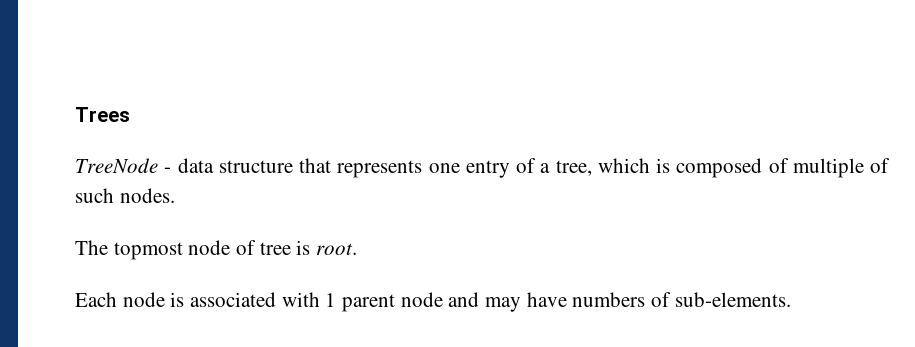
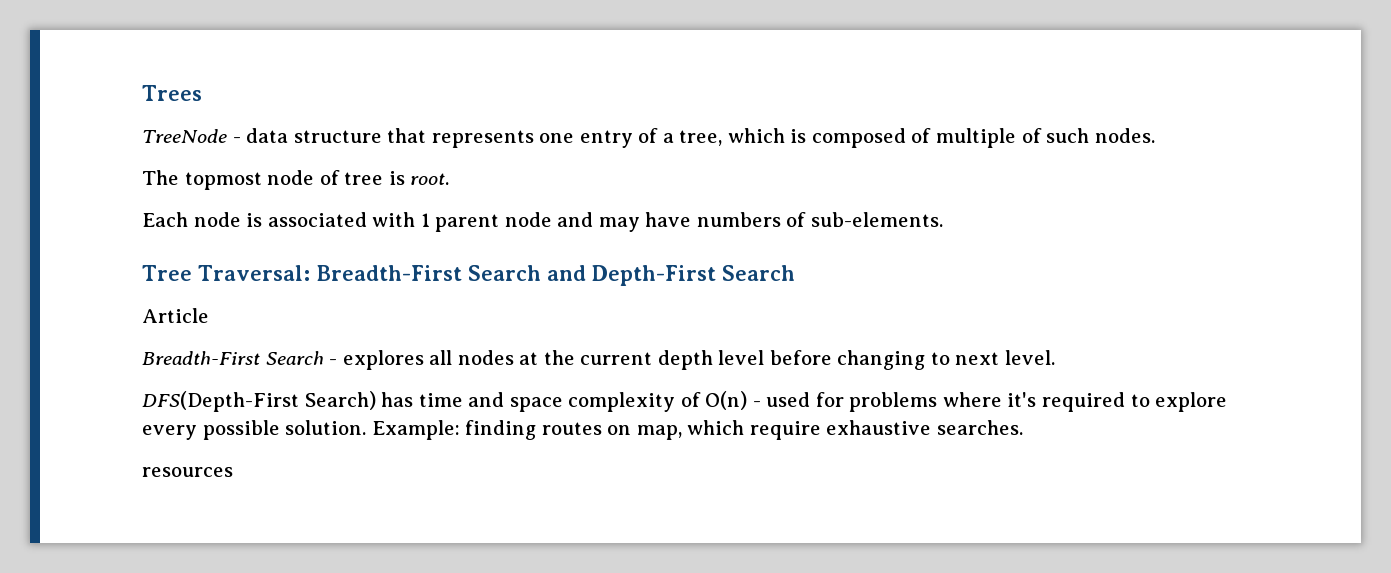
(791, 299) none -> [142,265,795,286] [142,308,209,323] [142,350,1056,370] [142,391,1228,412] [142,420,1023,440] [142,467,233,477] // Tree Traversal: Breadth-First Search and Depth-First Search // Article // Breadth-First Search - explores all nodes at the current depth level before changing to next level. // DFS(Depth-First Search) has time and space complexity of O(n) - used for problems where it's required to explore every possible solution. Example: finding routes on map, which require exhaustive searches. // resources

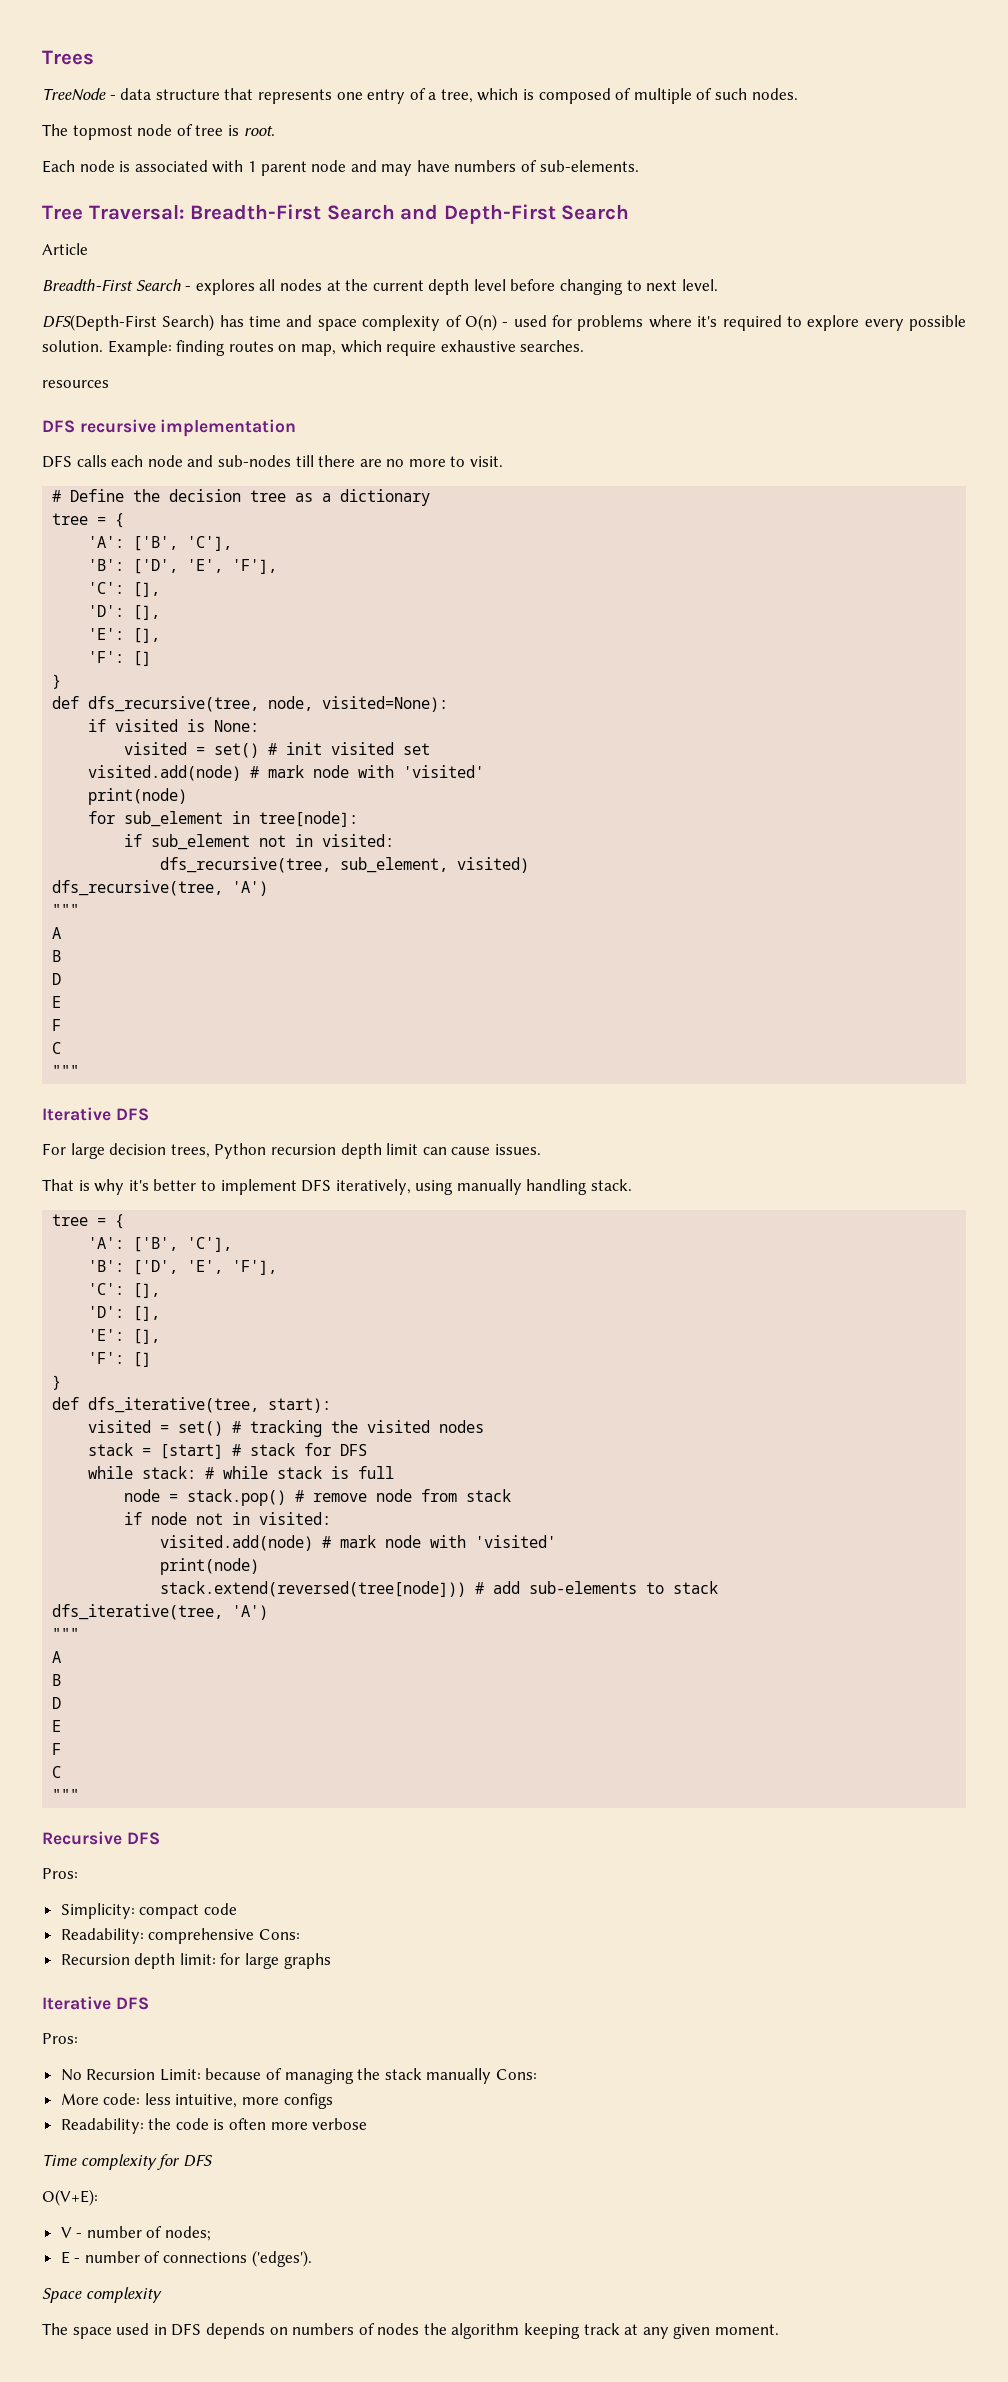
(233, 472) none -> [42,419,297,437] [42,455,504,468] [52,489,431,506] [52,513,125,528] [88,536,233,551] [88,559,278,574] [88,582,161,597] [88,605,161,620] [88,628,161,643] [88,651,152,666] [52,674,62,689] [52,696,449,712] [88,719,260,732] [124,742,431,758] [88,765,485,781] [88,788,188,805] [88,811,359,827] [124,834,395,850] [160,857,530,873] [52,880,269,896] [52,904,80,916] [52,927,62,939] [52,950,62,962] [52,973,62,985] [52,996,62,1008] [52,1019,62,1031] [52,1042,62,1054] [52,1065,80,1077] [42,1107,149,1121] [42,1143,541,1159] [42,1179,633,1195] [52,1214,125,1229] [88,1237,233,1252] [88,1260,278,1275] [88,1283,161,1298] [88,1306,161,1321] [88,1329,161,1344] [88,1352,152,1367] [52,1375,62,1390] [52,1397,332,1413] [88,1420,485,1437] [88,1443,368,1459] [88,1466,395,1479] [124,1489,512,1506] [124,1512,332,1525] [160,1535,557,1551] [160,1558,260,1575] [160,1581,719,1597] [52,1604,269,1620] [52,1628,80,1640] [52,1651,62,1663] [52,1674,62,1686] [52,1697,62,1709] [52,1720,62,1732] [52,1743,62,1755] [52,1766,62,1778] [52,1789,80,1801] [42,1831,160,1845] [42,1868,78,1879] [60,1903,237,1919] [60,1928,300,1944] [60,1953,331,1969] [42,1996,149,2010] [42,2033,78,2044] [60,2068,538,2084] [60,2093,333,2109] [60,2118,368,2134] [42,2154,213,2170] [42,2189,98,2206] [60,2226,212,2241] [60,2250,312,2267] [42,2287,162,2303] [42,2323,780,2339] // DFS recursive implementation // DFS calls each node and sub-nodes till there are no more to visit. // # Define the decision tree as a dictionary // tree = { // 'A': ['B', 'C'], // 'B': ['D', 'E', 'F'], // 'C': [], // 'D': [], // 'E': [], // 'F': [] // } // def dfs_recursive(tree, node, visited=None): // if visited is None: // visited = set() # init visited set // visited.add(node) # mark node with 'visited' // print(node) // for sub_element in tree[node]: // if sub_element not in visited: // dfs_recursive(tree, sub_element, visited) // dfs_recursive(tree, 'A') // """ // A // B // D // E // F // C // """ // Iterative DFS // For large decision trees, Python recursion depth limit can cause issues. // That is why it's better to implement DFS iteratively, using manually handling stack. // tree = { // 'A': ['B', 'C'], // 'B': ['D', 'E', 'F'], // 'C': [], // 'D': [], // 'E': [], // 'F': [] // } // def dfs_iterative(tree, start): // visited = set() # tracking the visited nodes // stack = [start] # stack for DFS // while stack: # while stack is full // node = stack.pop() # remove node from stack // if node not in visited: // visited.add(node) # mark node with 'visited' // print(node) // stack.extend(reversed(tree[node])) # add sub-elements to stack // dfs_iterative(tree, 'A') // """ // A // B // D // E // F // C // """ // Recursive DFS // Pros: // Simplicity: compact code // Readability: comprehensive Cons: // Recursion depth limit: for large graphs // Iterative DFS // Pros: // No Recursion Limit: because of managing the stack manually Cons: // More code: less intuitive, more configs // Readability: the code is often more verbose // Time complexity for DFS // O(V+E): // V - number of nodes; // E - number of connections ('edges'). // Space complexity // The space used in DFS depends on numbers of nodes the algorithm keeping track at any given moment.

